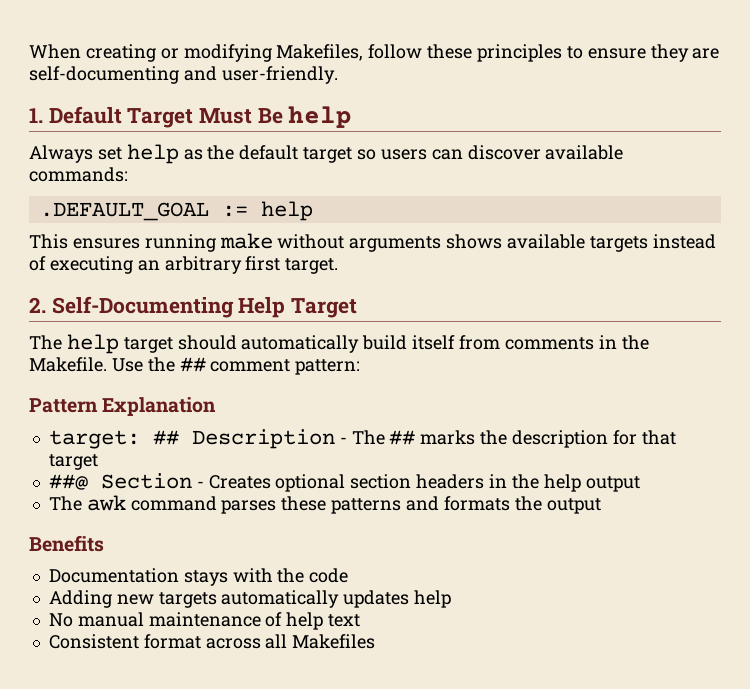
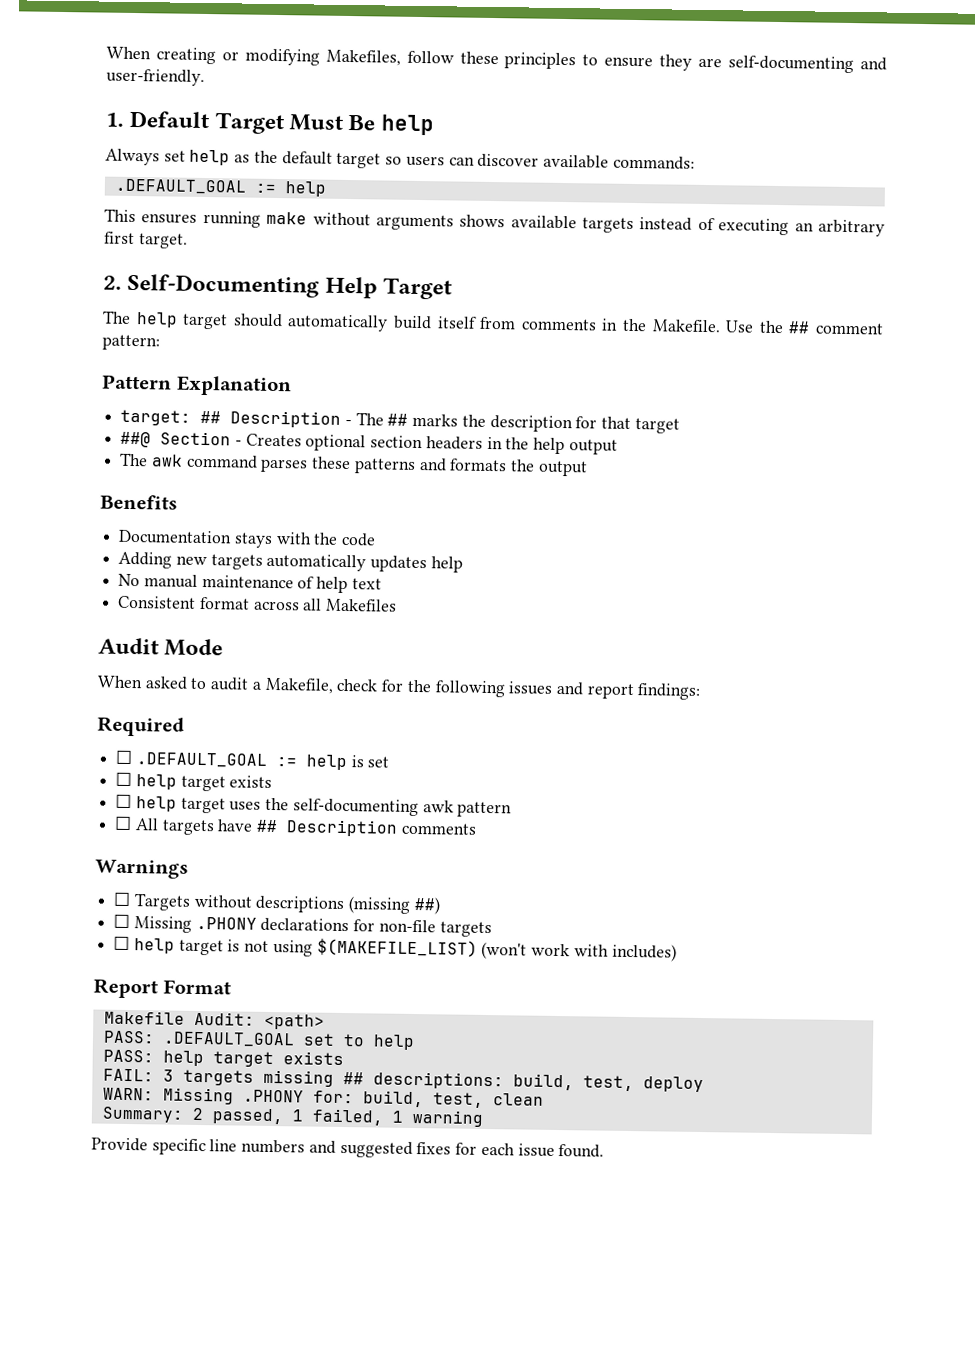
(376, 641) none -> [98,637,224,657] [97,675,702,700] [97,716,185,737] [115,749,390,771] [115,771,273,792] [115,793,513,818] [114,815,477,837] [95,859,189,879] [113,891,441,915] [113,913,492,938] [113,935,677,962] [93,978,231,999] [103,1010,325,1030] [102,1030,415,1051] [102,1049,344,1068] [102,1068,704,1093] [102,1087,544,1108] [101,1106,484,1127] [91,1137,605,1158] // Audit Mode // When asked to audit a Makefile, check for the following issues and report findings: // Required // ☐ .DEFAULT_GOAL := help is set // ☐ help target exists // ☐ help target uses the self-documenting awk pattern // ☐ All targets have ## Description comments // Warnings // ☐ Targets without descriptions (missing ##) // ☐ Missing .PHONY declarations for non-file targets // ☐ help target is not using $(MAKEFILE_LIST) (won't work with includes) // Report Format // Makefile Audit: <path> // PASS: .DEFAULT_GOAL set to help // PASS: help target exists // FAIL: 3 targets missing ## descriptions: build, test, deploy // WARN: Missing .PHONY for: build, test, clean // Summary: 2 passed, 1 failed, 1 warning // Provide specific line numbers and suggested fixes for each issue found.

